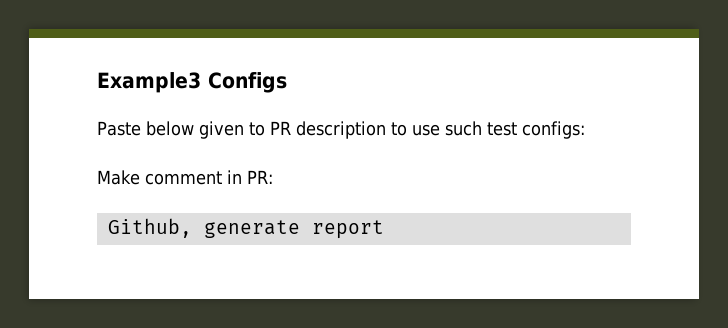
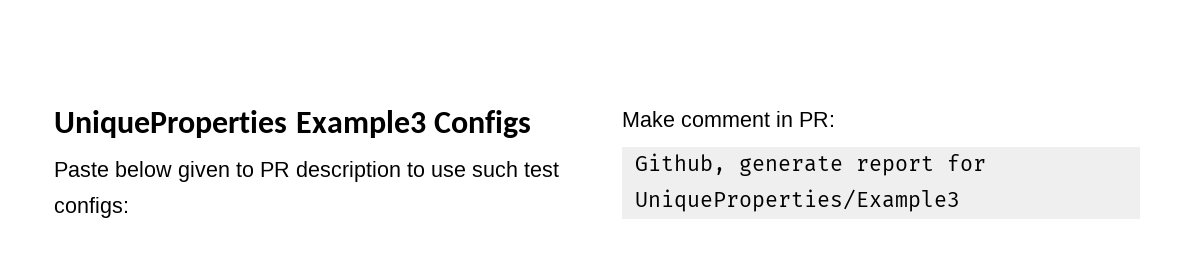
(97, 82) none -> [54,110,287,138] UniqueProperties
(384, 229) none -> [946,154,986,171] [634,189,960,212] for UniqueProperties/Example3

